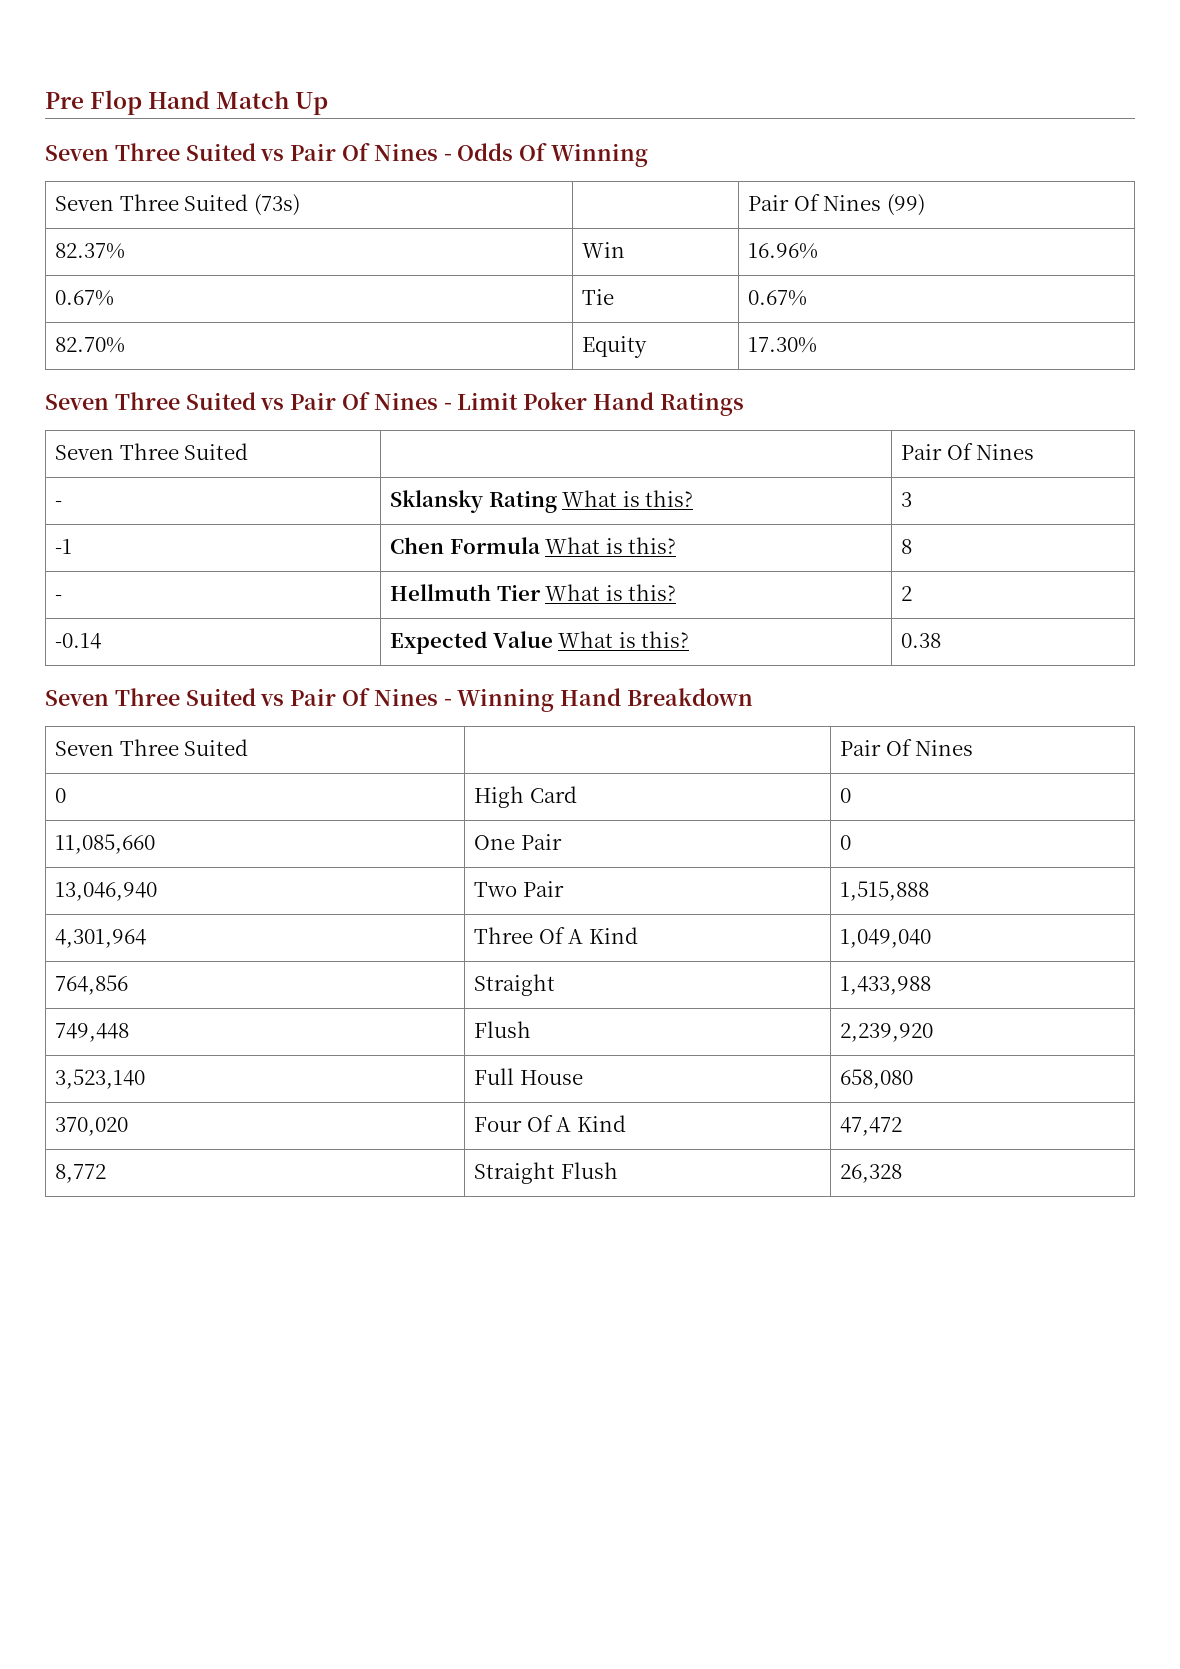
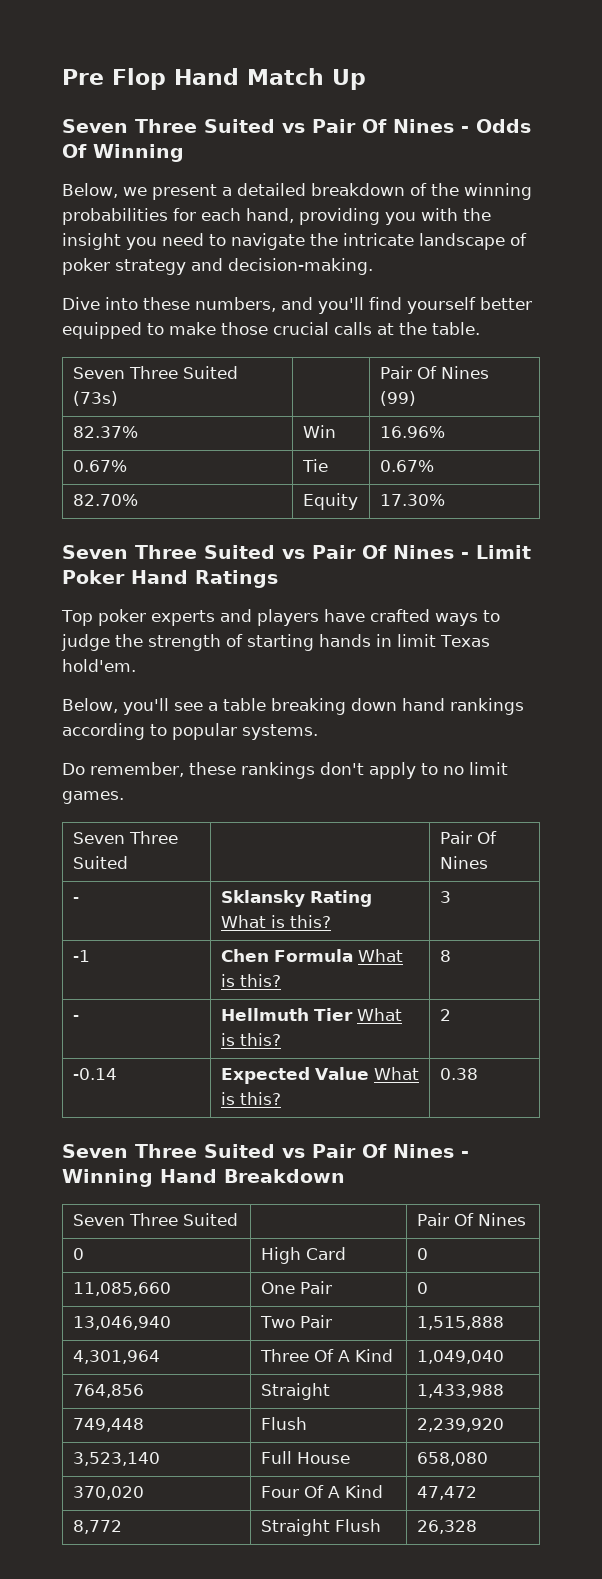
(649, 155) none -> [62,183,532,200] [62,208,491,225] [62,233,527,250] [62,258,373,275] [62,297,532,314] [62,322,480,339] // Below, we present a detailed breakdown of the winning probabilities for each hand, providing you with the insight you need to navigate the intricate landscape of poker strategy and decision-making. // Dive into these numbers, and you'll find yourself better equipped to make those crucial calls at the table.
(744, 404) none -> [61,609,500,626] [61,634,490,651] [62,659,136,672] [62,698,524,715] [62,723,318,740] [62,762,508,779] [62,791,124,804] // Top poker experts and players have crafted ways to judge the strength of starting hands in limit Texas hold'em. // Below, you'll see a table breaking down hand rankings according to popular systems. // Do remember, these rankings don't apply to no limit games.

